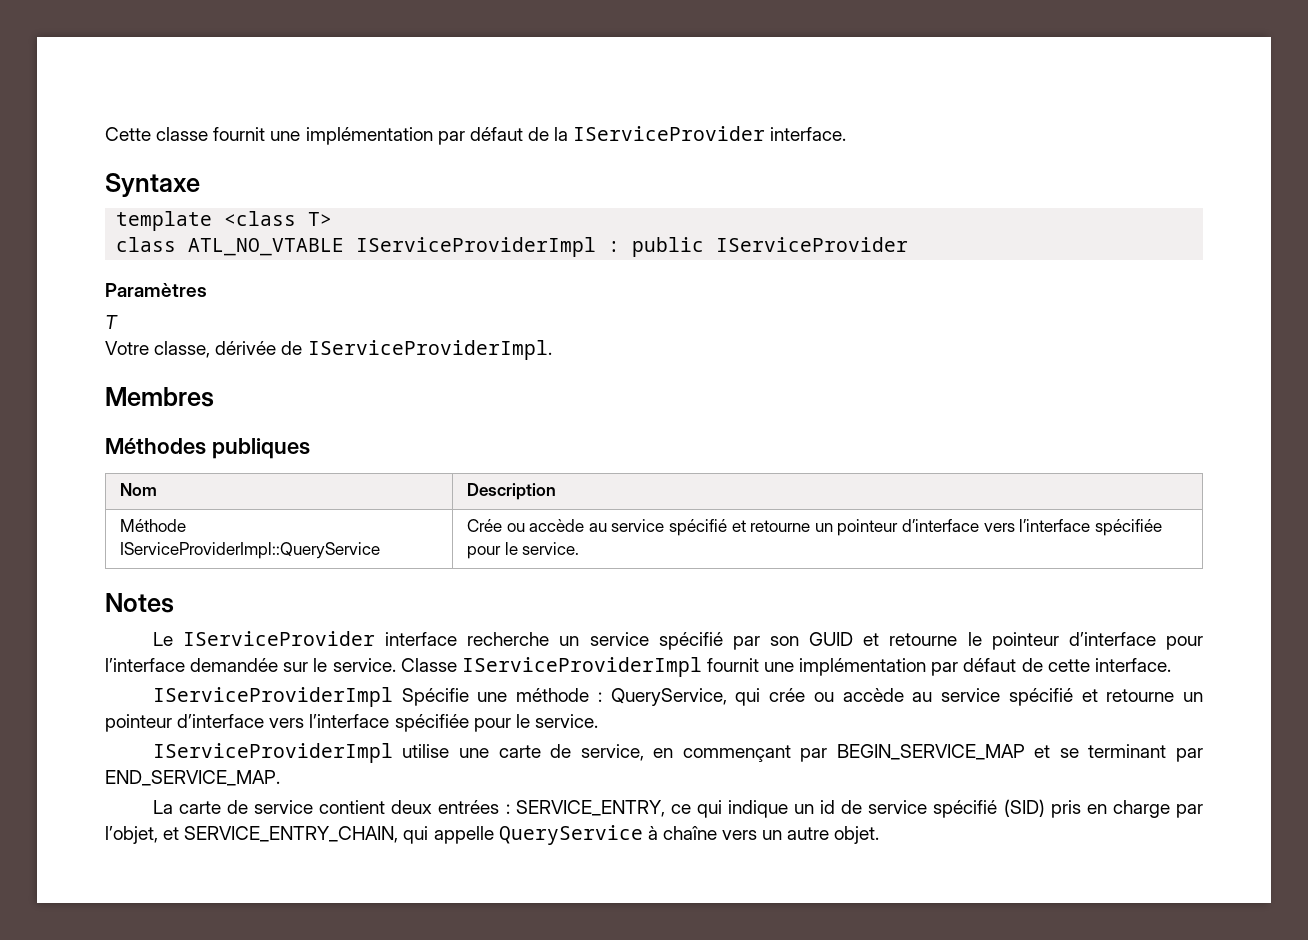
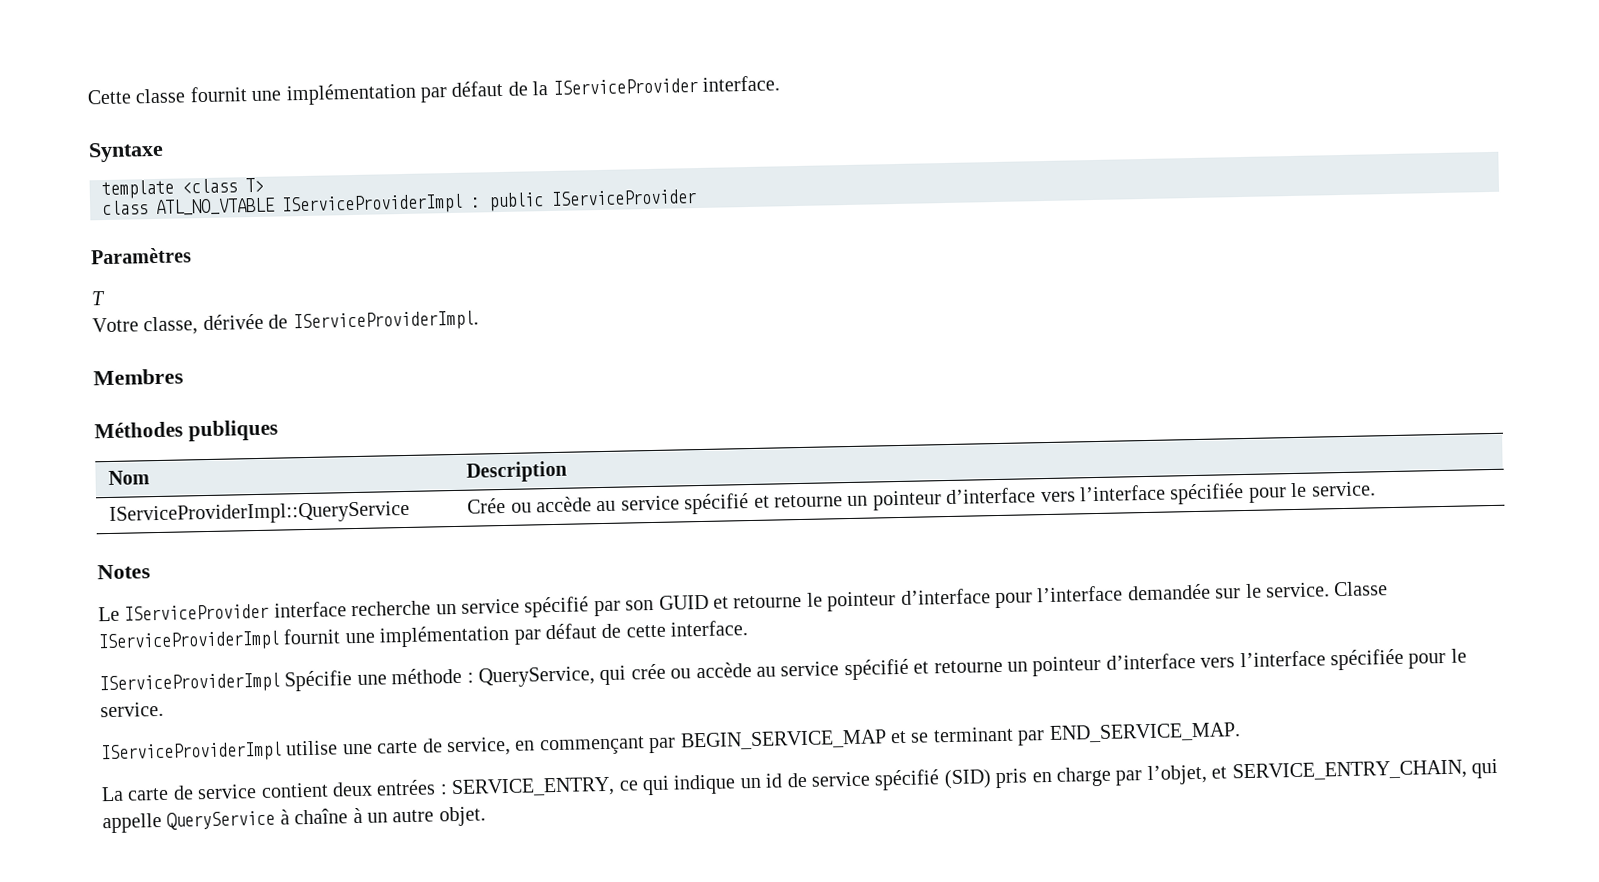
[120,519,187,532] Méthode -> (568, 471) none
[722,830,758,840] vers -> [352,807,363,824] à

